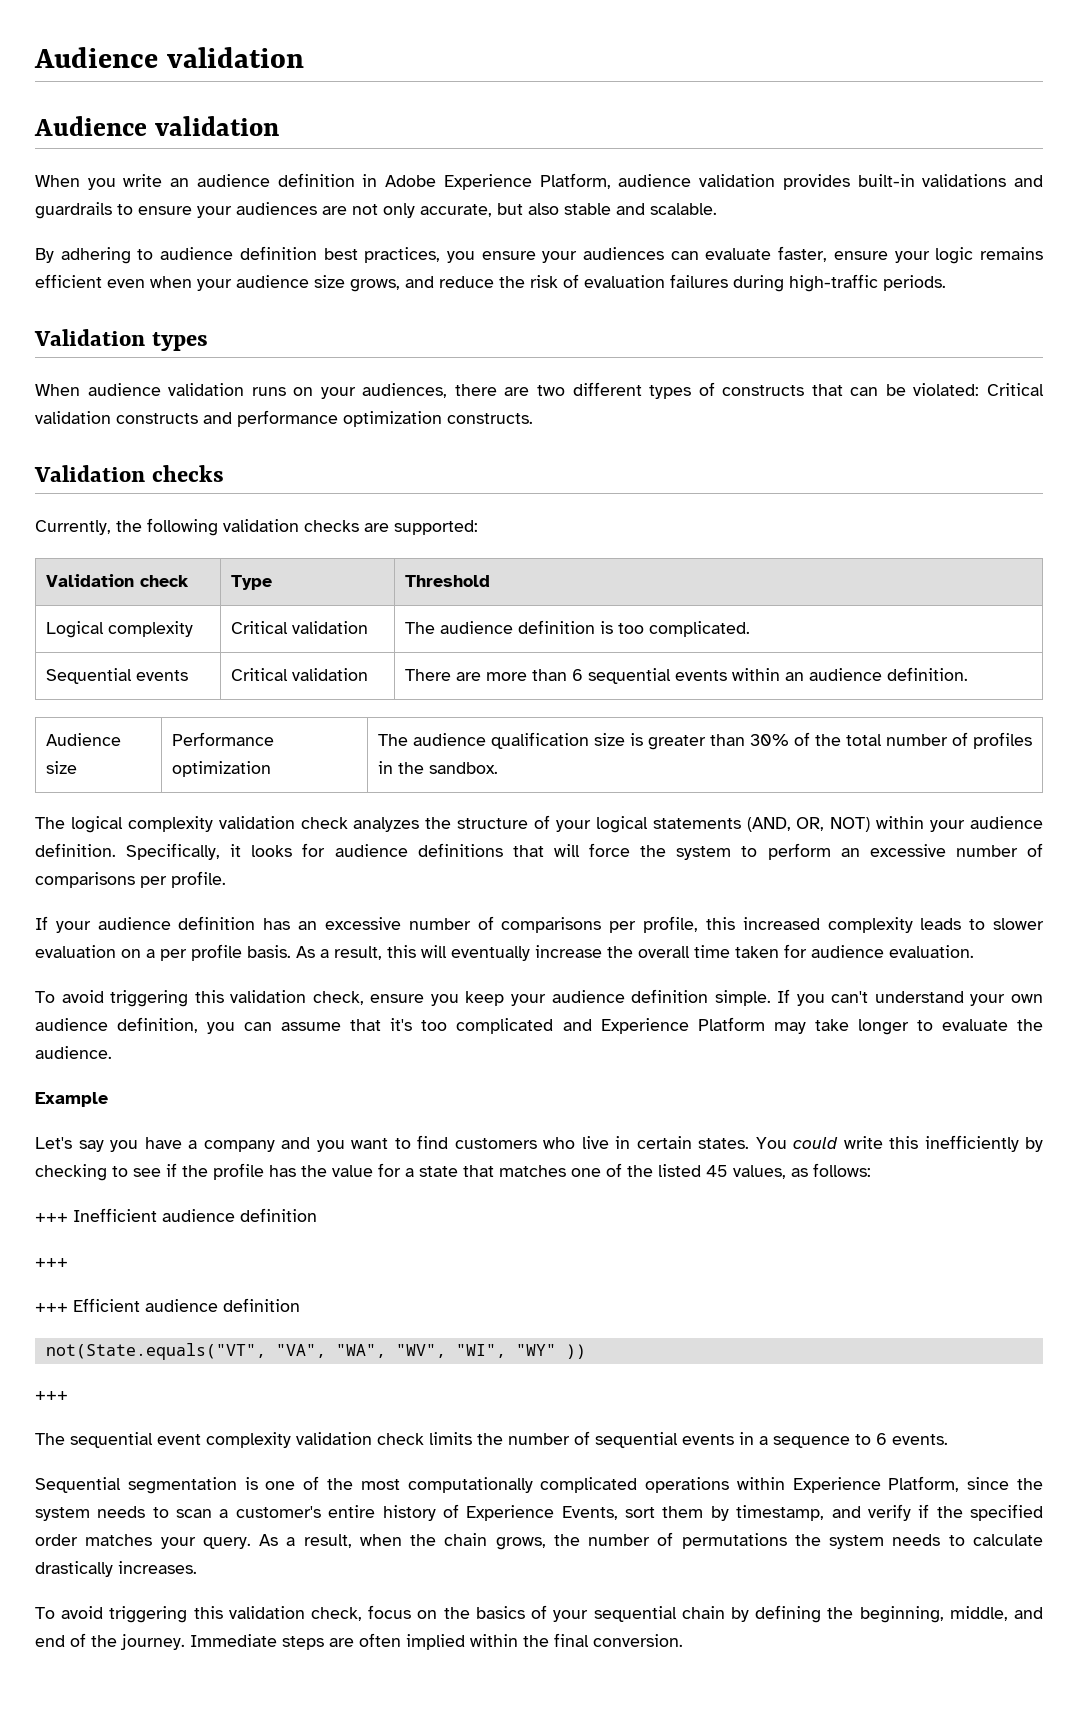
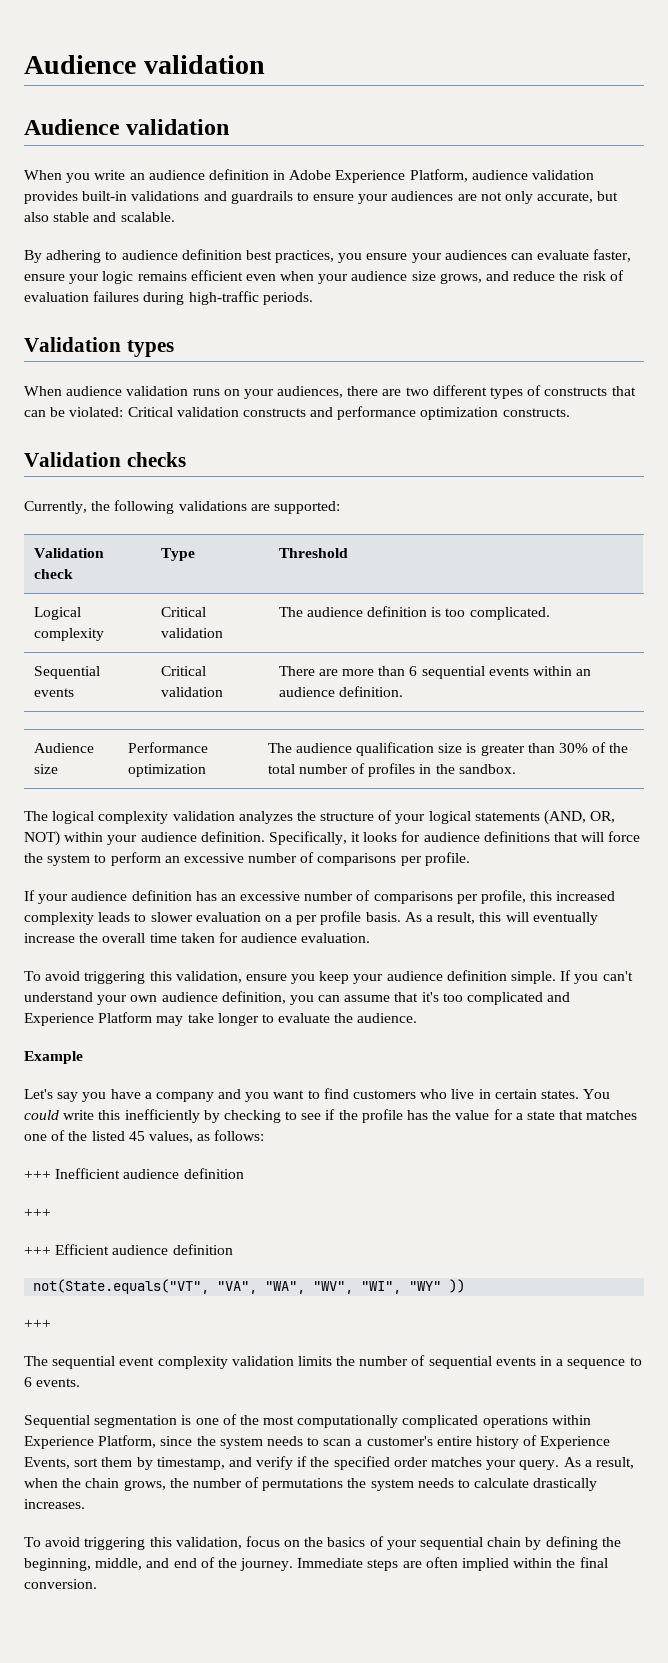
[223,519,359,532] validation checks -> [178,501,247,511] validations
[300,817,348,829] check -> (235, 816) none
[230,990,364,1005] validation check, -> [175,971,242,983] validation,
[377,1433,424,1445] check -> (294, 1361) none
[228,1606,363,1621] validation check, -> [175,1537,242,1549] validation,

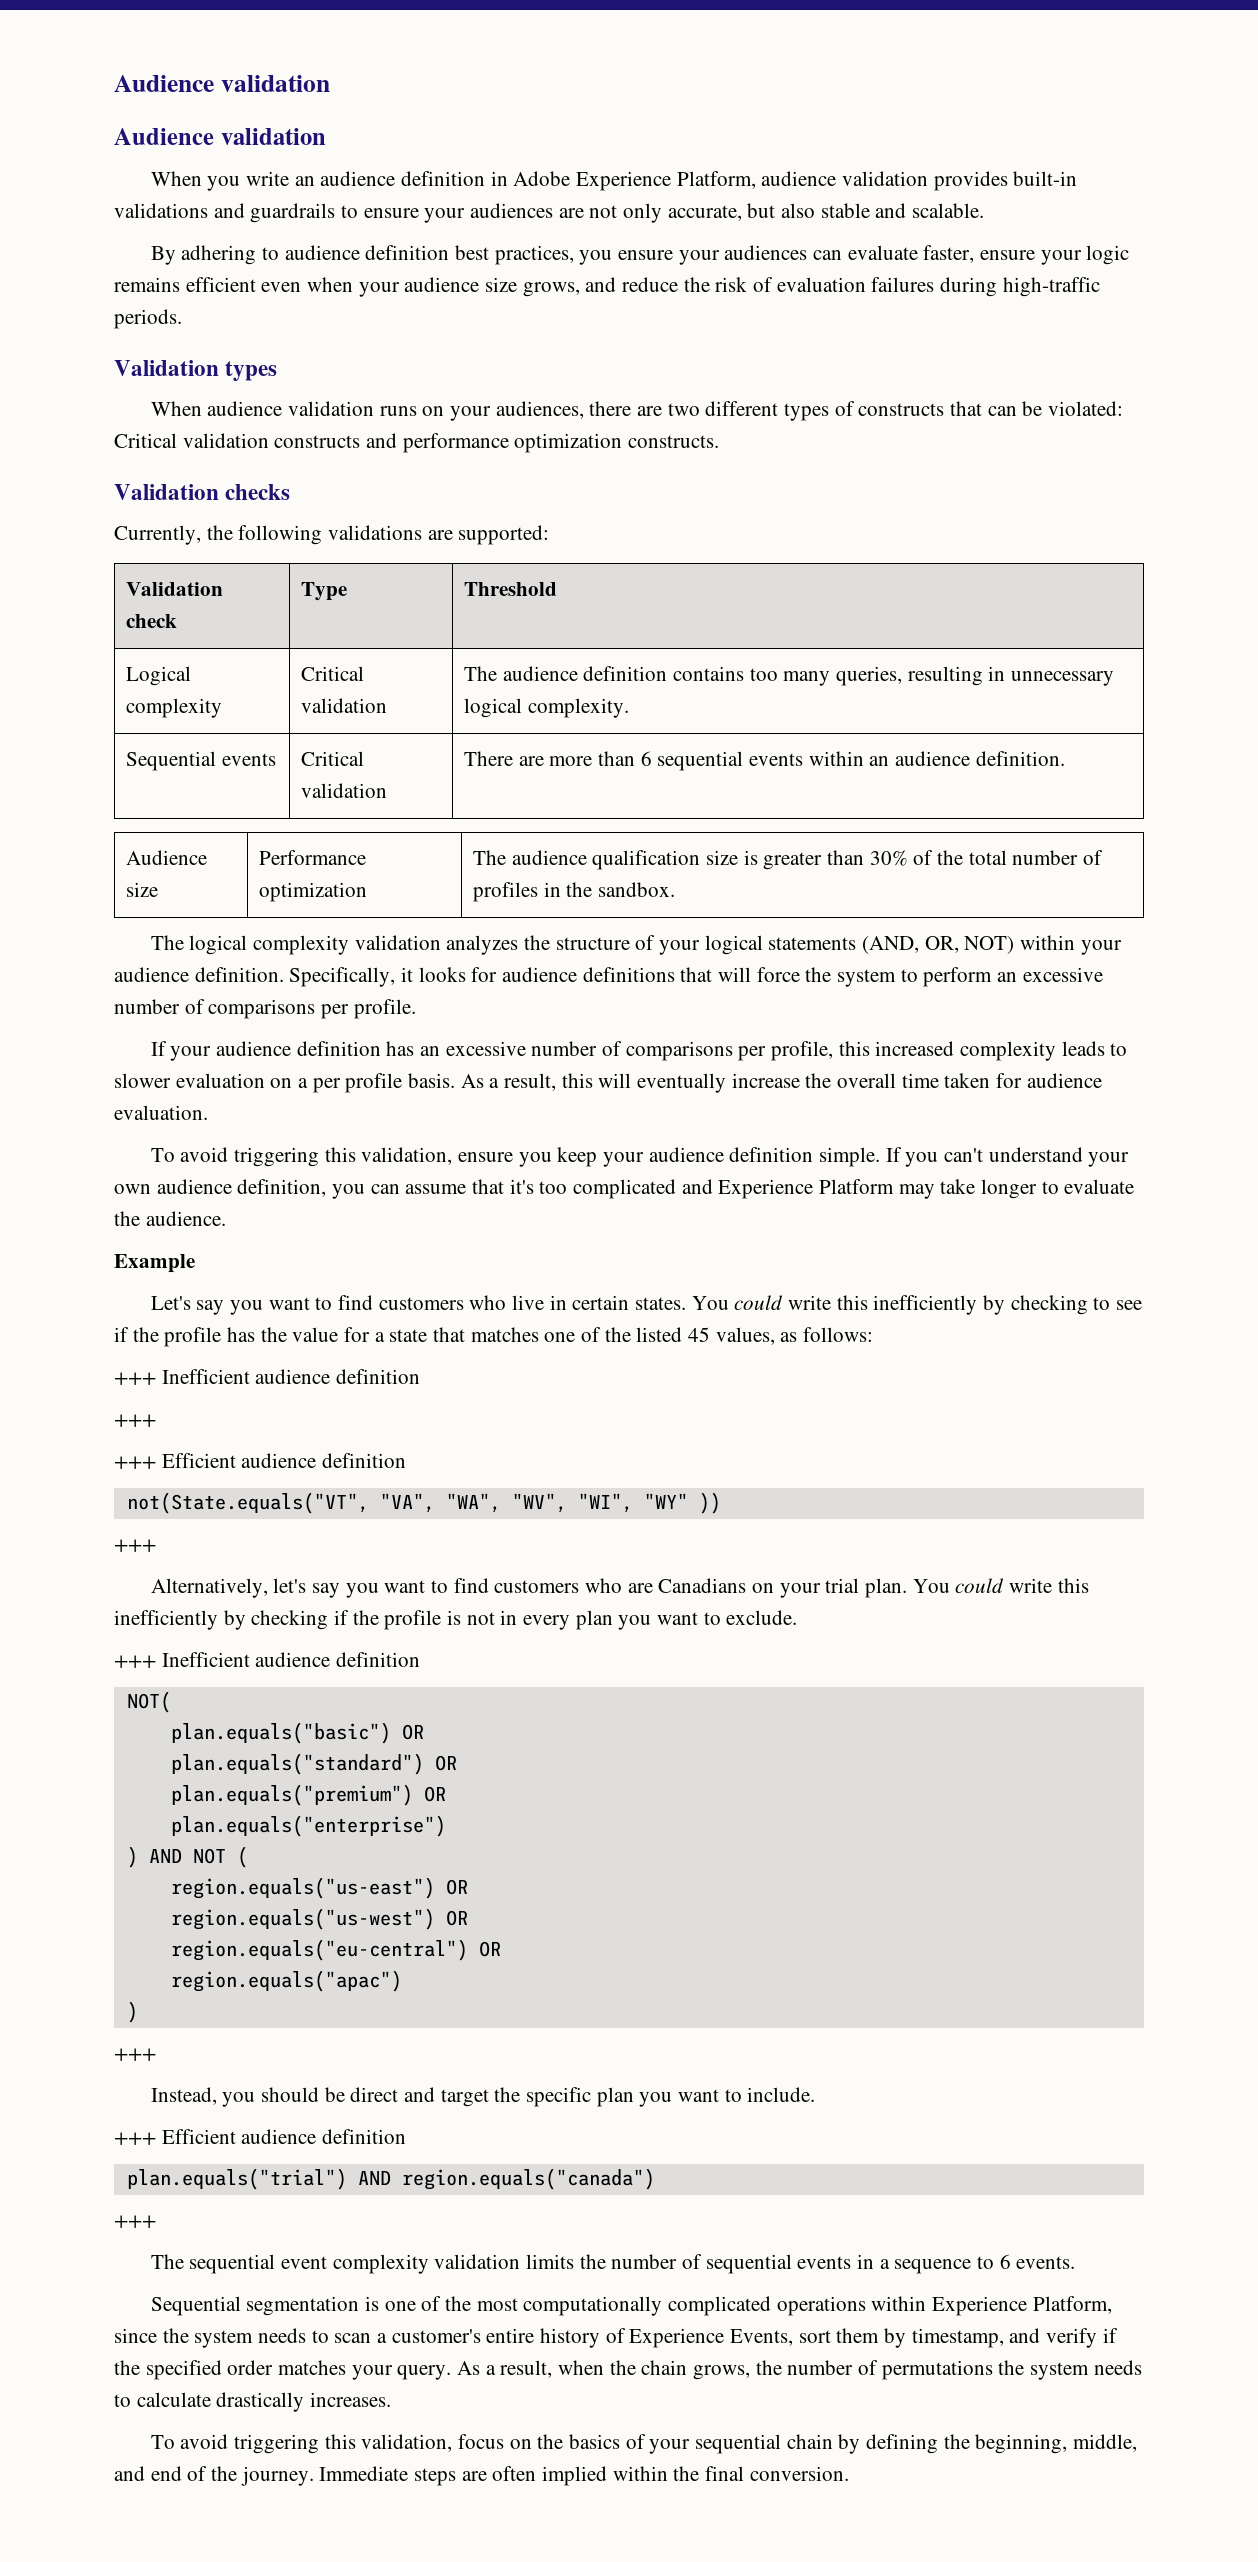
[431,607,550,620] is too complicated. -> [673,666,1115,686] [464,698,629,718] contains too many queries, resulting in unnecessary logical complexity.
[110,1089,270,1102] have a company and you -> (263, 1307) none
(51, 1323) none -> [150,1578,1089,1598] [114,1610,798,1630] [114,1652,421,1668] [126,1691,171,1713] [170,1722,424,1744] [170,1753,457,1775] [170,1784,446,1806] [170,1815,446,1837] [126,1846,248,1868] [170,1877,468,1899] [170,1908,468,1930] [170,1939,501,1961] [170,1970,402,1992] [126,2001,138,2023] [114,2048,156,2061] [150,2087,816,2107] [114,2129,407,2145] [126,2168,655,2190] [114,2215,156,2228] // Alternatively, let's say you want to find customers who are Canadians on your trial plan. You could write this inefficiently by checking if the profile is not in every plan you want to exclude. // +++ Inefficient audience definition // NOT( // plan.equals("basic") OR // plan.equals("standard") OR // plan.equals("premium") OR // plan.equals("enterprise") // ) AND NOT ( // region.equals("us-east") OR // region.equals("us-west") OR // region.equals("eu-central") OR // region.equals("apac") // ) // +++ // Instead, you should be direct and target the specific plan you want to include. // +++ Efficient audience definition // plan.equals("trial") AND region.equals("canada") // +++

